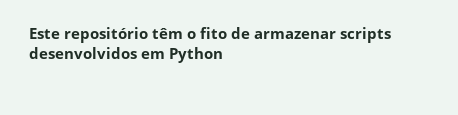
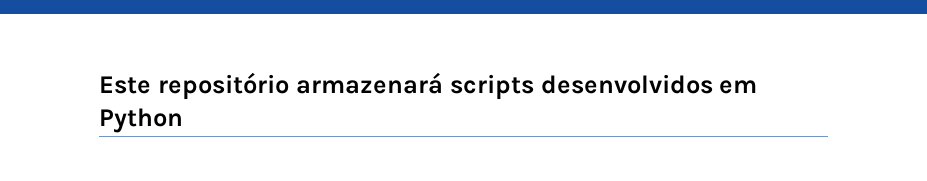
[152,27,337,39] têm o fito de armazenar -> [295,72,443,94] armazenará

